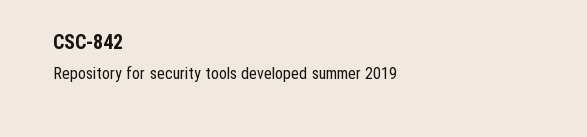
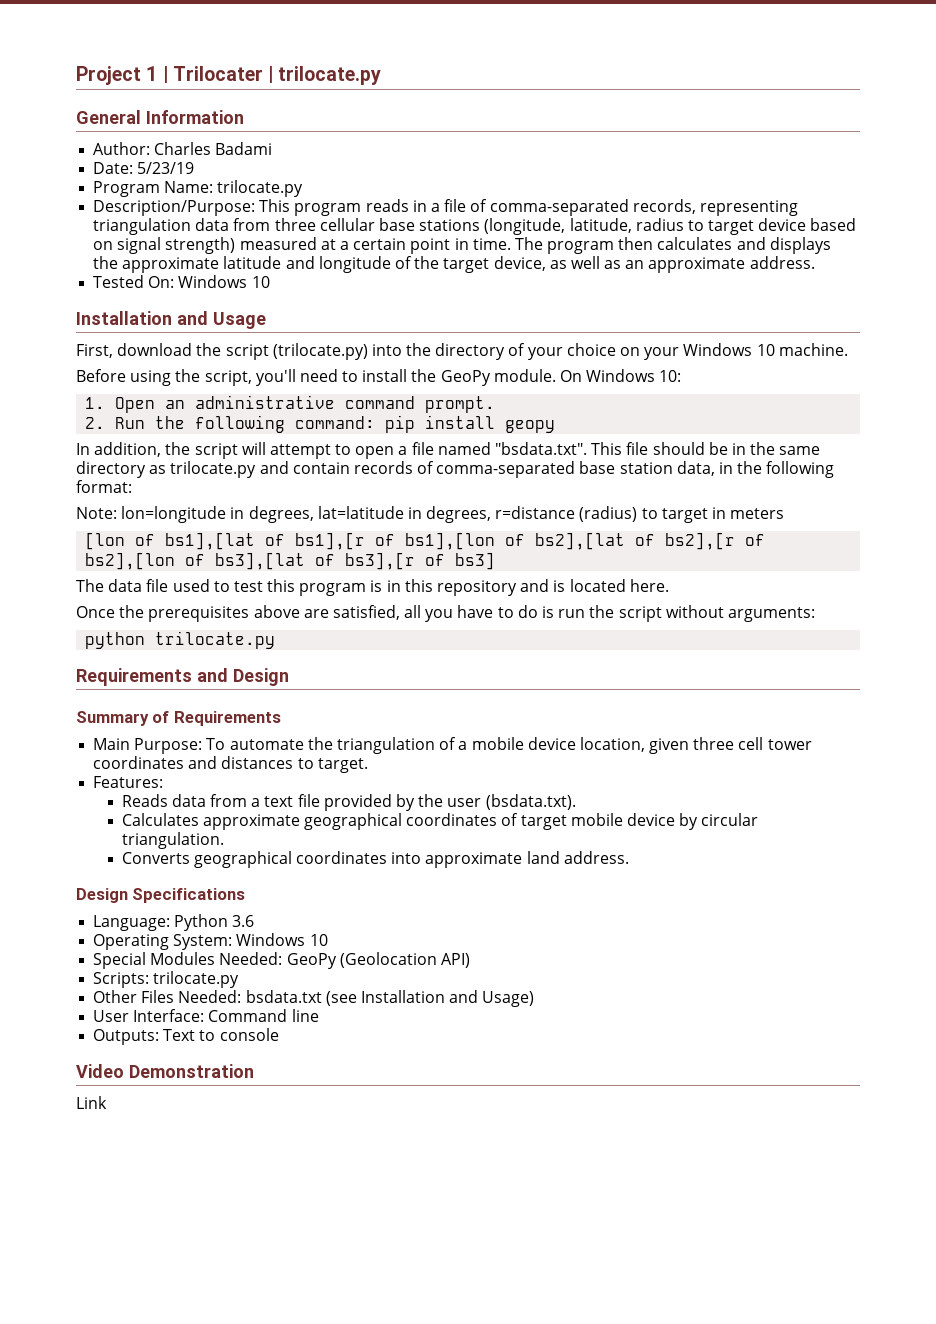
[53,34,123,49] [53,65,397,82] CSC-842 // Repository for security tools developed summer 2019 -> [76,66,382,85] [76,110,244,124] [93,142,273,155] [93,162,195,174] [93,180,304,197] [93,199,798,216] [93,218,857,235] [93,237,831,254] [93,256,815,273] [93,275,270,288] [76,311,266,329] [76,343,848,360] [76,369,682,386] [85,395,496,413] [85,415,556,433] [76,442,821,459] [76,461,835,478] [76,480,132,493] [76,506,785,523] [85,532,766,550] [85,552,496,570] [76,579,669,596] [76,605,815,622] [85,631,276,649] [76,668,289,686] [76,711,281,726] [93,737,812,754] [93,756,368,773] [93,776,164,788] [121,794,576,811] [121,813,759,830] [121,832,224,849] [121,851,629,868] [76,888,246,903] [93,914,255,931] [93,933,328,950] [93,952,470,969] [93,971,240,988] [93,990,535,1007] [93,1009,319,1022] [93,1028,279,1045] [76,1064,254,1078] [76,1096,107,1109] Project 1 | Trilocater | trilocate.py // General Information // Author: Charles Badami // Date: 5/23/19 // Program Name: trilocate.py // Description/Purpose: This program reads in a file of comma-separated records, representing triangulation data from three cellular base stations (longitude, latitude, radius to target device based on signal strength) measured at a certain point in time. The program then calculates and displays the approximate latitude and longitude of the target device, as well as an approximate address. // Tested On: Windows 10 // Installation and Usage // First, download the script (trilocate.py) into the directory of your choice on your Windows 10 machine. // Before using the script, you'll need to install the GeoPy module. On Windows 10: // 1. Open an administrative command prompt. // 2. Run the following command: pip install geopy // In addition, the script will attempt to open a file named "bsdata.txt". This file should be in the same directory as trilocate.py and contain records of comma-separated base station data, in the following format: // Note: lon=longitude in degrees, lat=latitude in degrees, r=distance (radius) to target in meters // [lon of bs1],[lat of bs1],[r of bs1],[lon of bs2],[lat of bs2],[r of bs2],[lon of bs3],[lat of bs3],[r of bs3] // The data file used to test this program is in this repository and is located here. // Once the prerequisites above are satisfied, all you have to do is run the script without arguments: // python trilocate.py // Requirements and Design // Summary of Requirements // Main Purpose: To automate the triangulation of a mobile device location, given three cell tower coordinates and distances to target. // Features: // Reads data from a text file provided by the user (bsdata.txt). // Calculates approximate geographical coordinates of target mobile device by circular triangulation. // Converts geographical coordinates into approximate land address. // Design Specifications // Language: Python 3.6 // Operating System: Windows 10 // Special Modules Needed: GeoPy (Geolocation API) // Scripts: trilocate.py // Other Files Needed: bsdata.txt (see Installation and Usage) // User Interface: Command line // Outputs: Text to console // Video Demonstration // Link

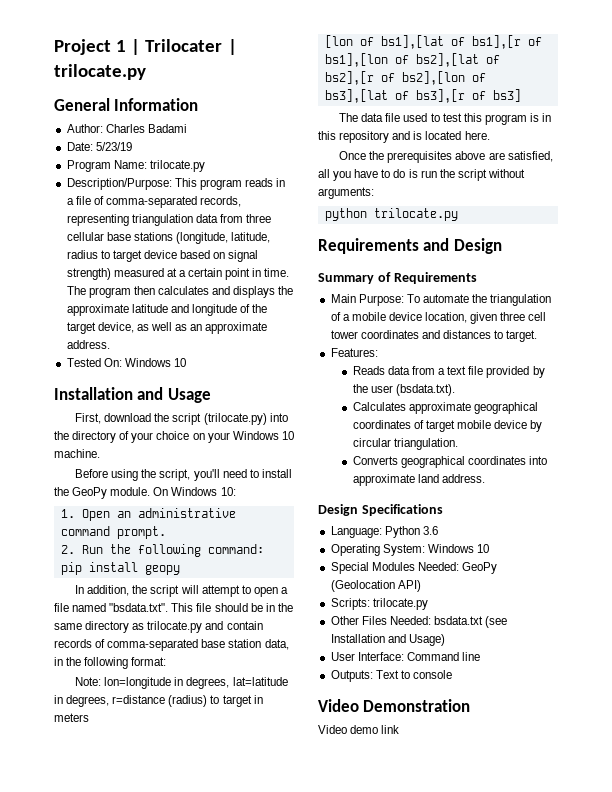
[76,1096,107,1109] Link -> [318,725,400,734] Video demo link

